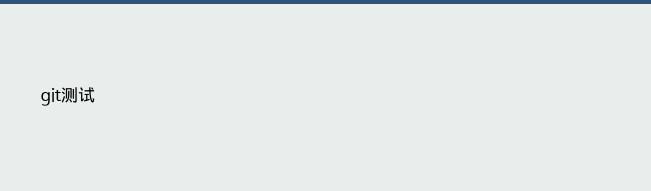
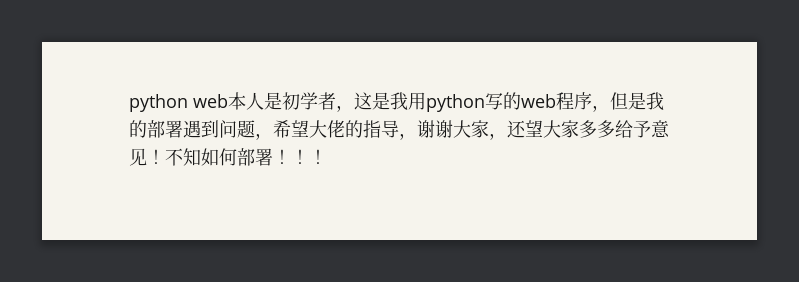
[41,87,95,106] git测试 -> [129,92,664,112] [129,120,670,140] [129,148,327,166] python web本人是初学者，这是我用python写的web程序，但是我的部署遇到问题，希望大佬的指导，谢谢大家，还望大家多多给予意见！不知如何部署！！！

